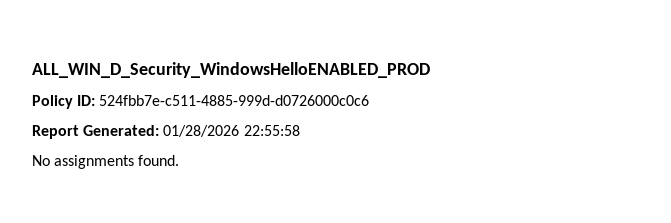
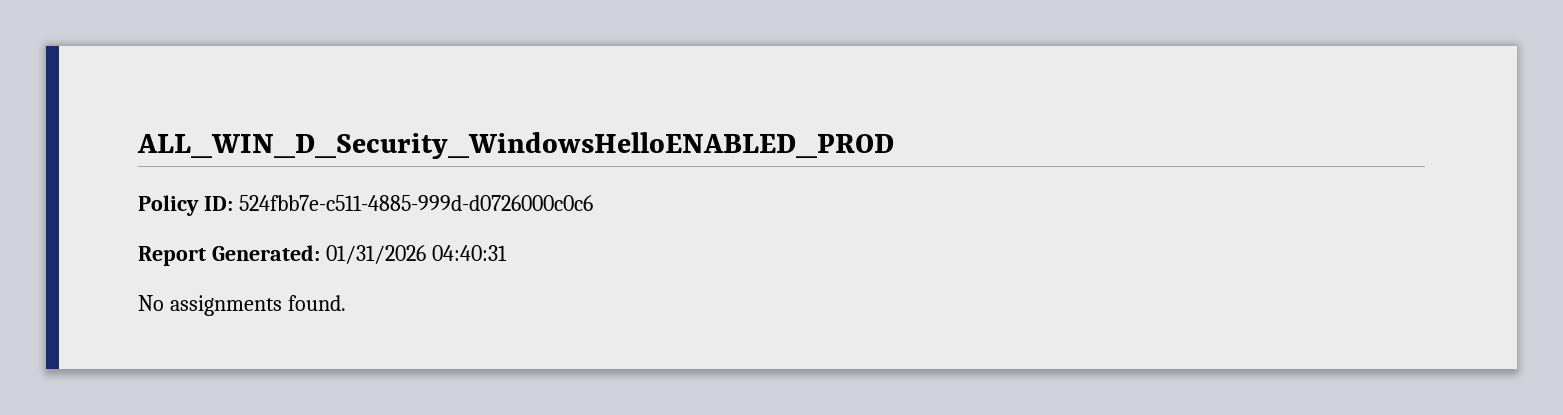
[163,125,300,137] 01/28/2026 22:55:58 -> [325,245,507,264] 01/31/2026 04:40:31

